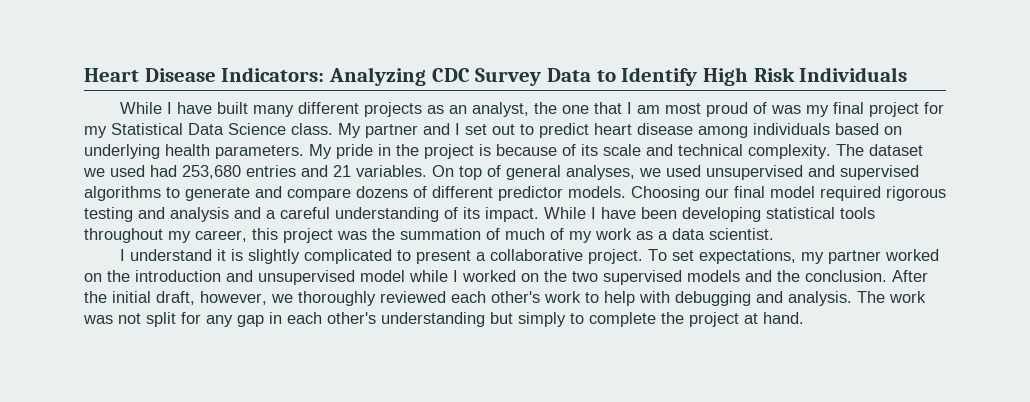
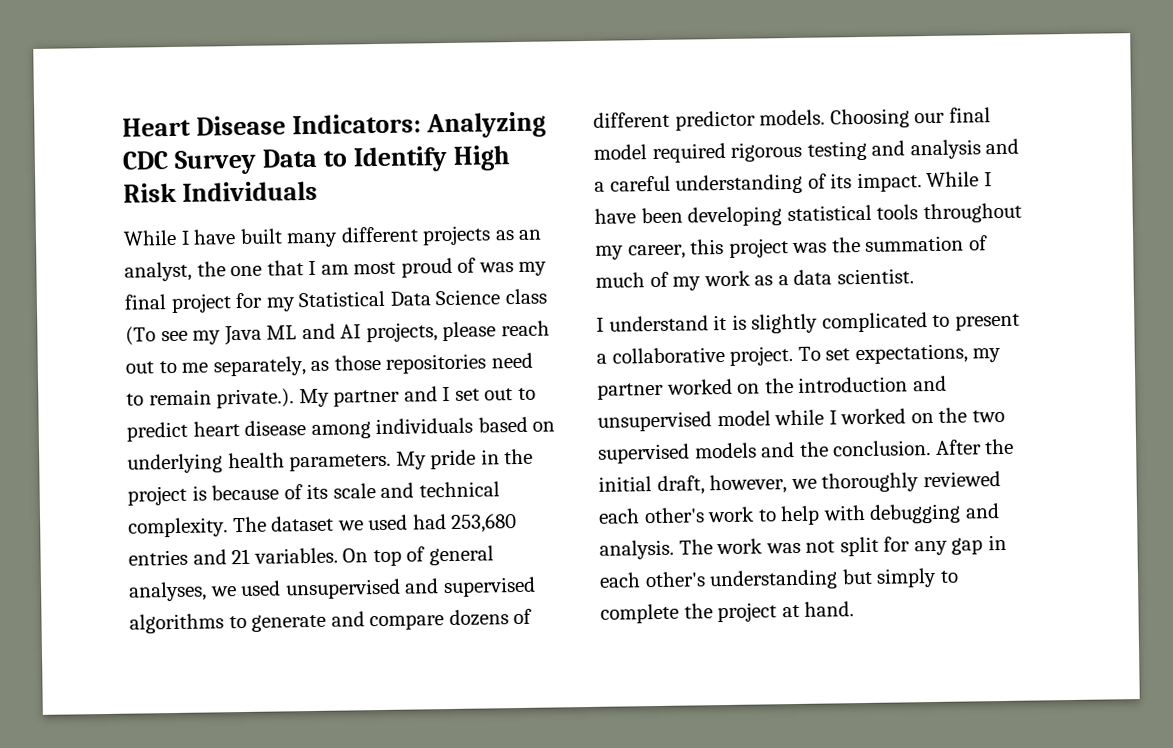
[291,123,333,135] class. -> [504,288,547,305] [125,320,550,346] [125,352,533,377] [126,388,295,409] class (To see my Java ML and AI projects, please reach out to me separately, as those repositories need to remain private.).

